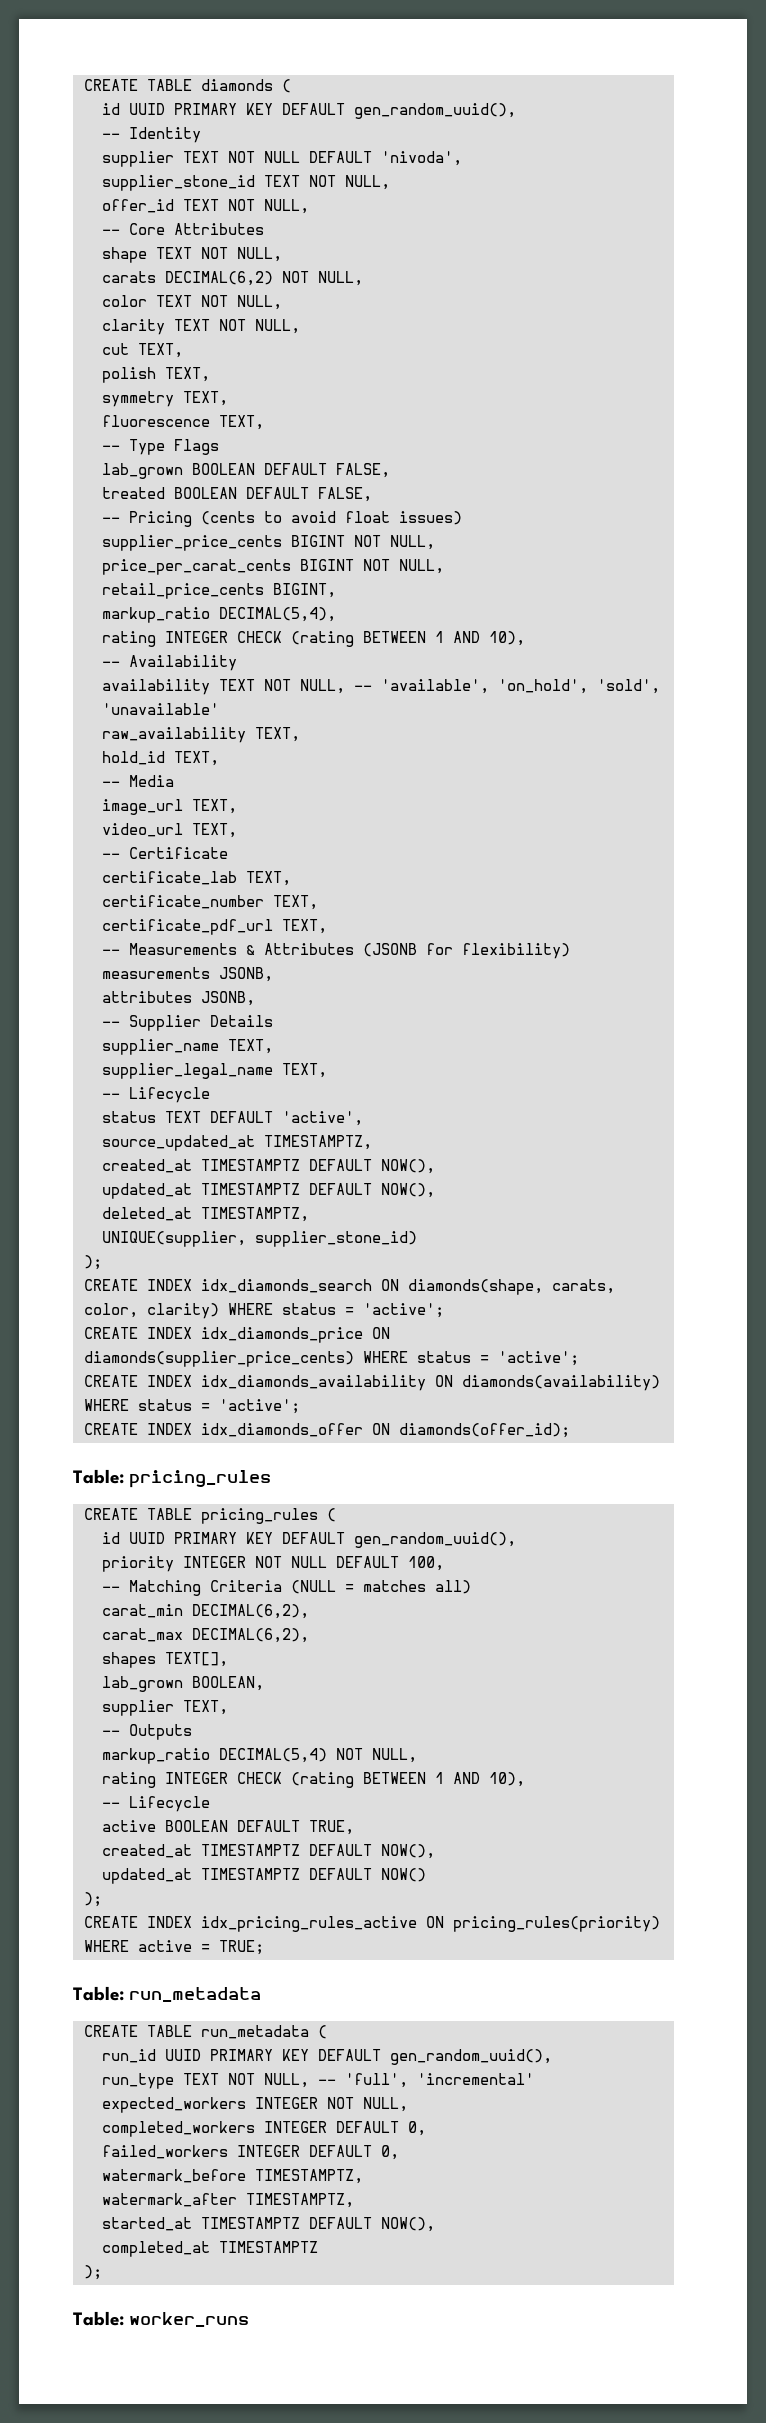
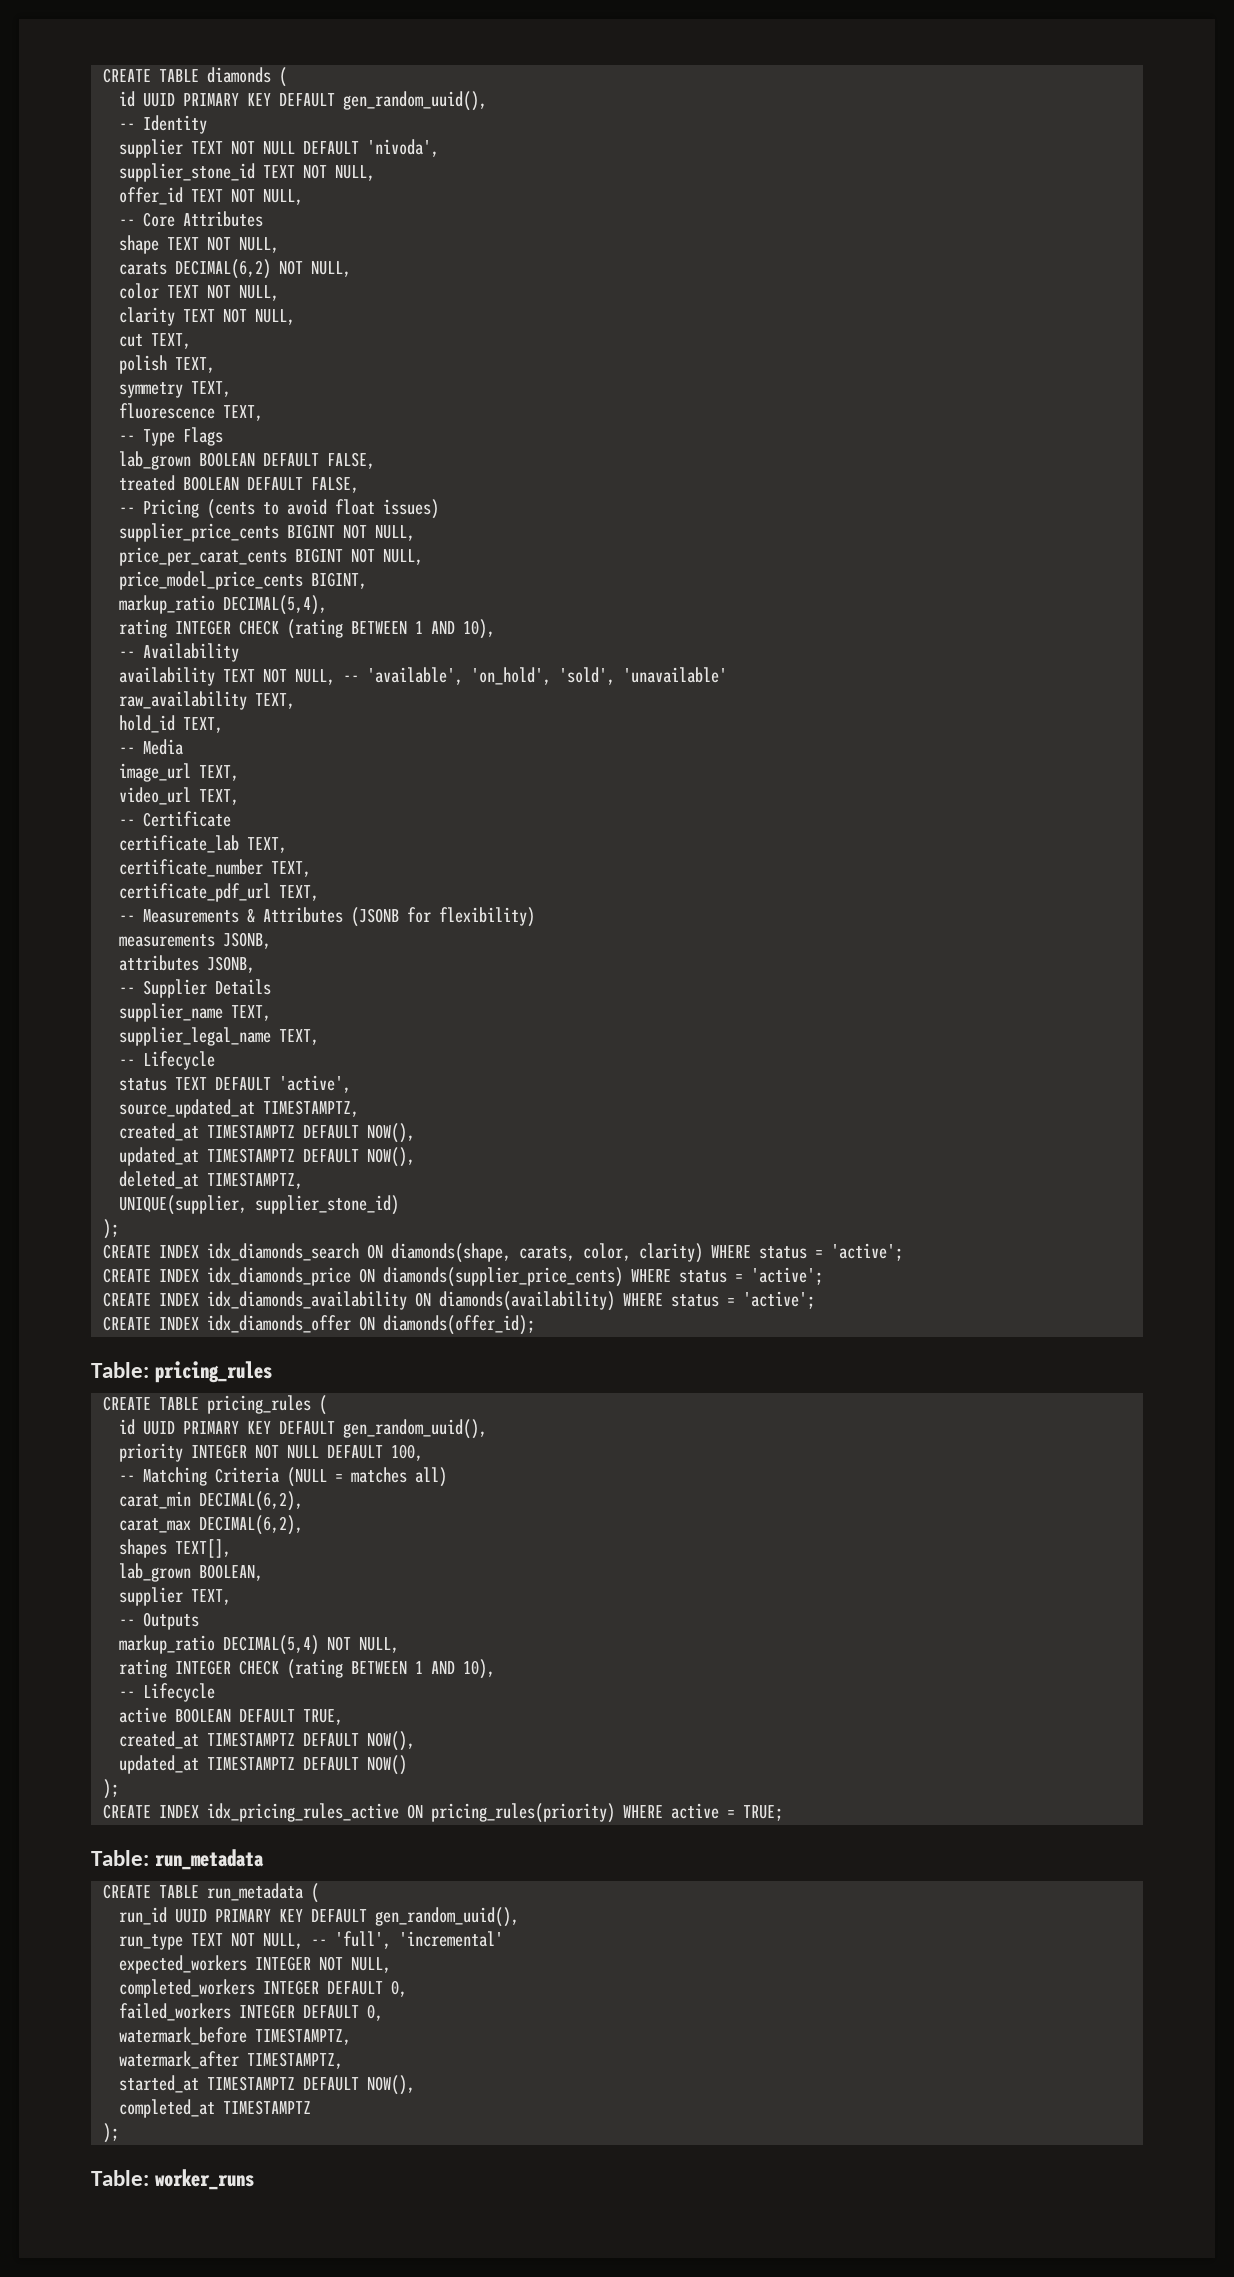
[101,583,264,599] retail_price_cents -> [119,571,303,590] price_model_price_cents

